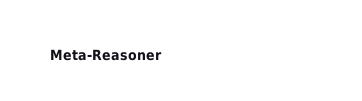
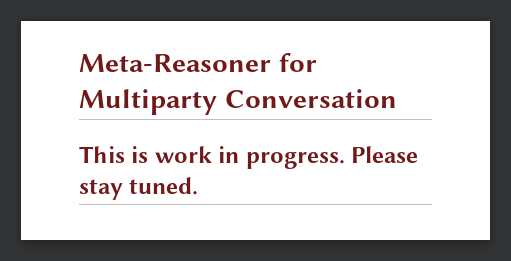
(162, 55) none -> [278,53,317,72] [79,89,397,115] [79,146,419,169] [79,177,199,200] for Multiparty Conversation // This is work in progress. Please stay tuned.

